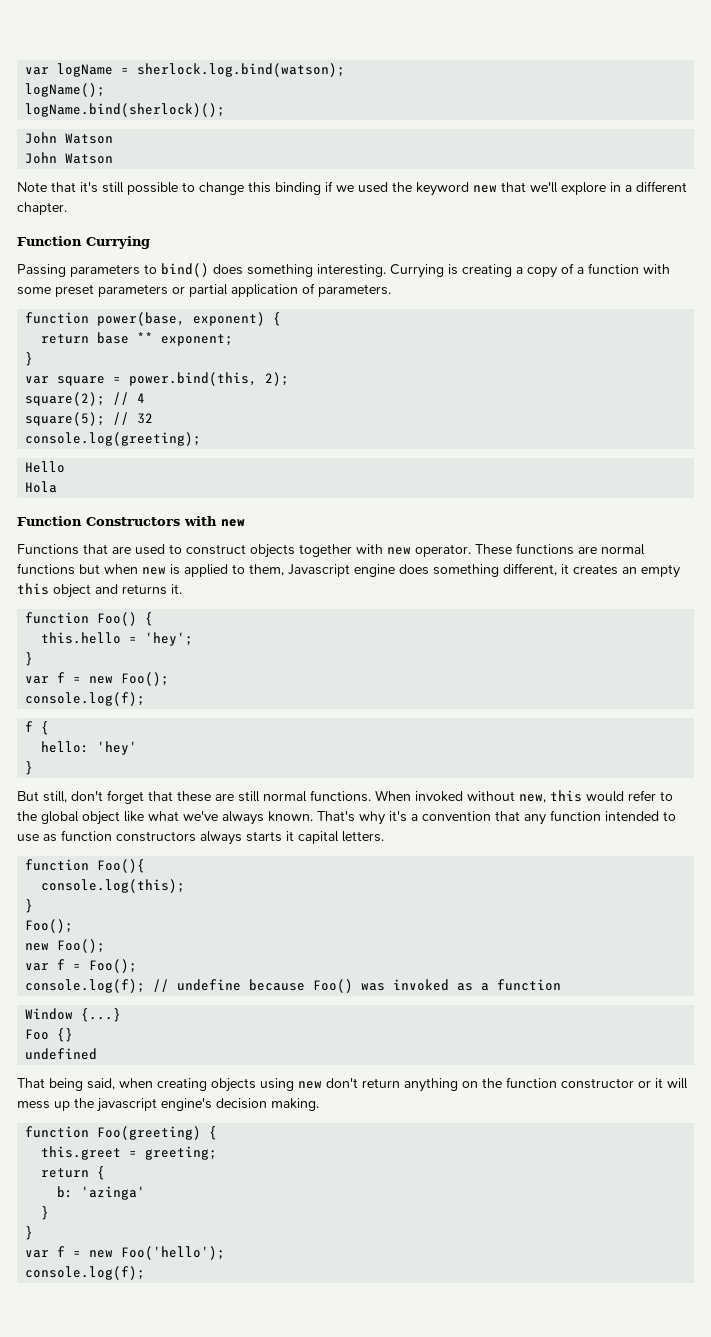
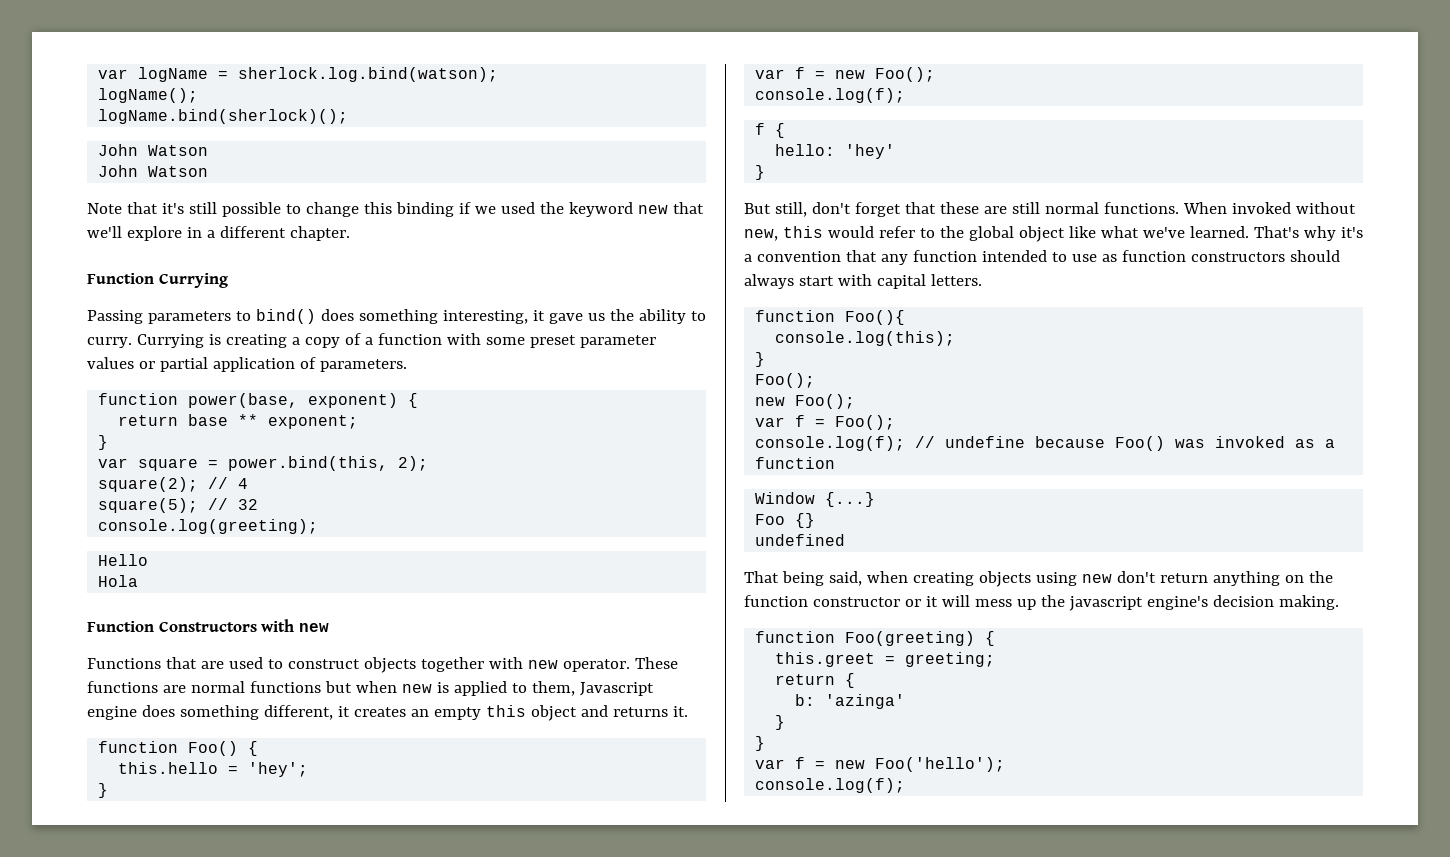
[317,264,386,277] interesting. -> [442,309,706,324] [87,337,132,348] interesting, it gave us the ability to curry.
[98,284,168,297] parameters -> [579,335,656,348] [87,357,134,369] parameter values
[222,811,313,825] always known. -> [1189,226,1249,238] learned.
[200,831,294,845] always starts it -> [1289,250,1340,262] [744,274,872,289] should always start with

